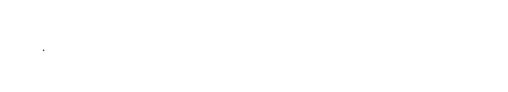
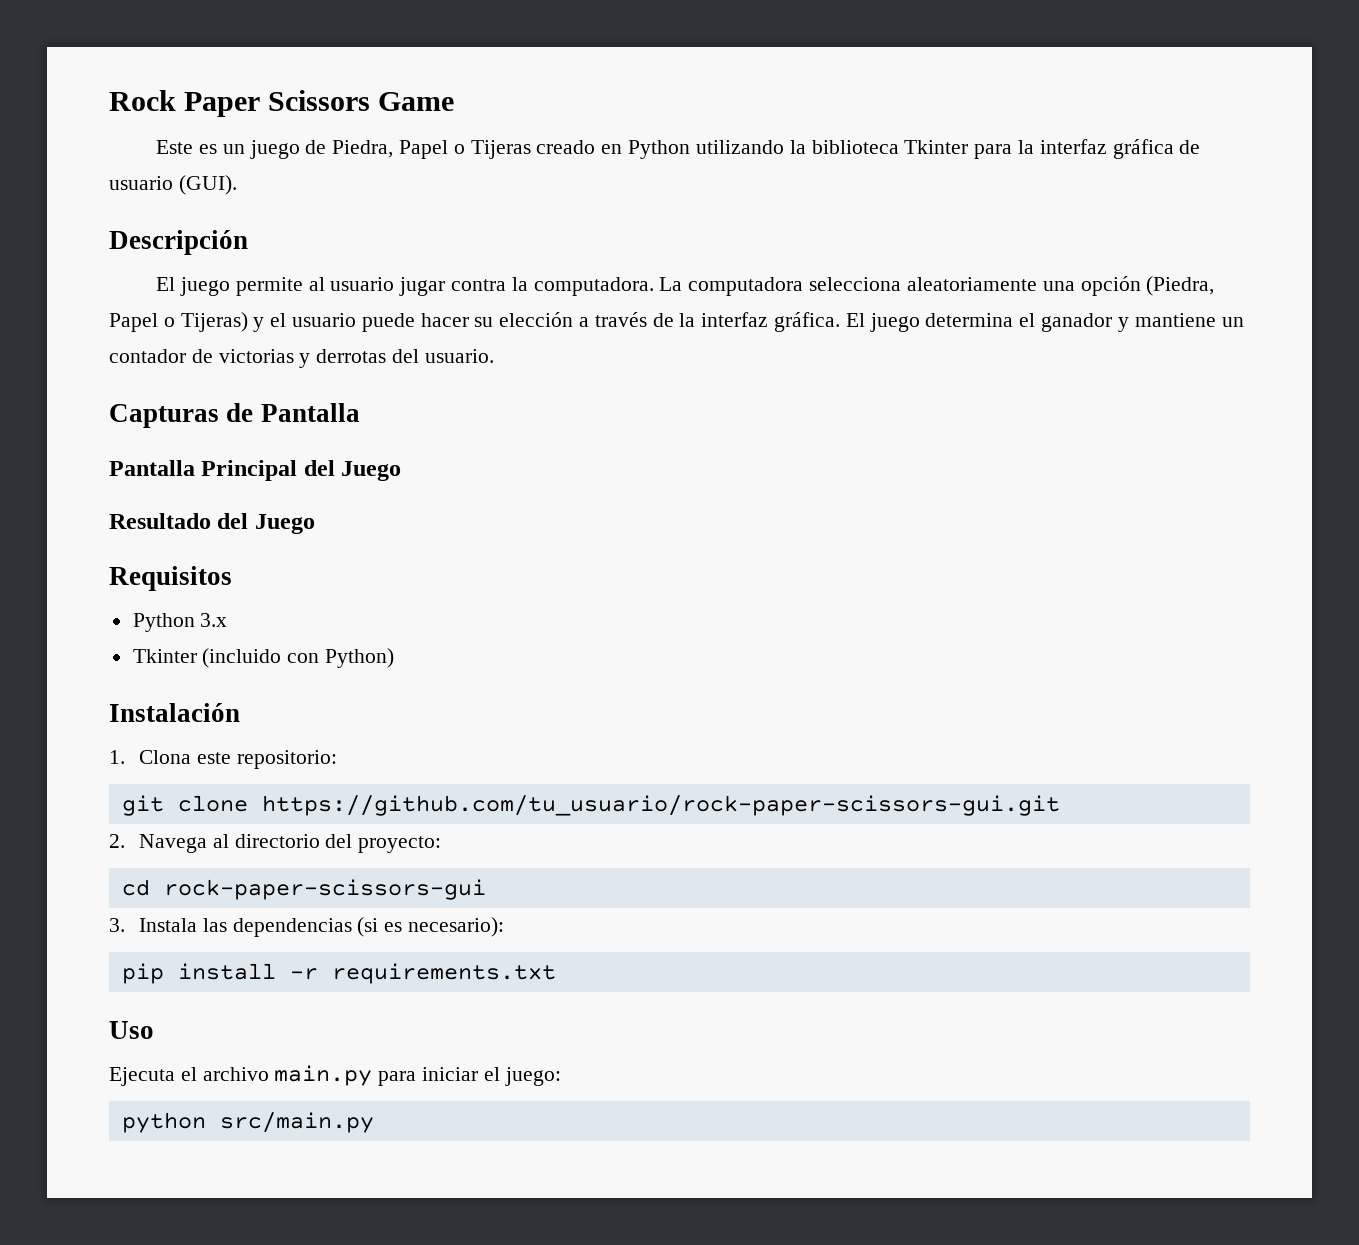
[42,49,45,52] . -> [109,90,455,117] [156,139,1201,159] [109,175,237,195] [109,230,248,255] [156,276,1215,296] [109,312,1244,332] [109,349,494,368] [109,403,360,428] [109,460,402,481] [109,513,315,534] [109,566,232,591] [132,613,228,632] [132,648,395,668] [109,703,240,722] [109,750,337,769] [121,795,1060,816] [109,834,442,853] [121,879,486,900] [109,917,505,937] [121,963,556,984] [109,1021,154,1039] [109,1065,561,1086] [121,1112,374,1133] Rock Paper Scissors Game // Este es un juego de Piedra, Papel o Tijeras creado en Python utilizando la biblioteca Tkinter para la interfaz gráfica de usuario (GUI). // Descripción // El juego permite al usuario jugar contra la computadora. La computadora selecciona aleatoriamente una opción (Piedra, Papel o Tijeras) y el usuario puede hacer su elección a través de la interfaz gráfica. El juego determina el ganador y mantiene un contador de victorias y derrotas del usuario. // Capturas de Pantalla // Pantalla Principal del Juego // Resultado del Juego // Requisitos // Python 3.x // Tkinter (incluido con Python) // Instalación // 1. Clona este repositorio: // git clone https://github.com/tu_usuario/rock-paper-scissors-gui.git // 2. Navega al directorio del proyecto: // cd rock-paper-scissors-gui // 3. Instala las dependencias (si es necesario): // pip install -r requirements.txt // Uso // Ejecuta el archivo main.py para iniciar el juego: // python src/main.py

